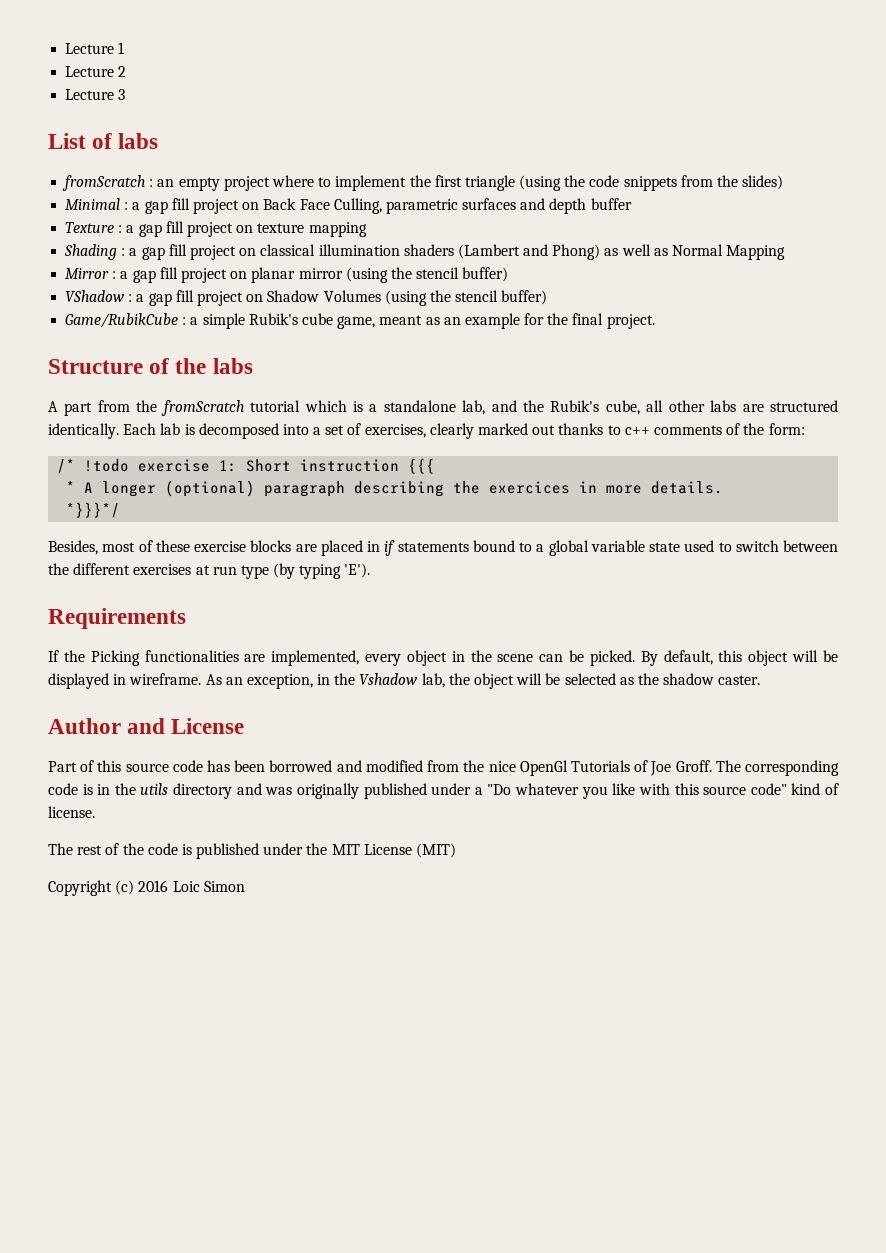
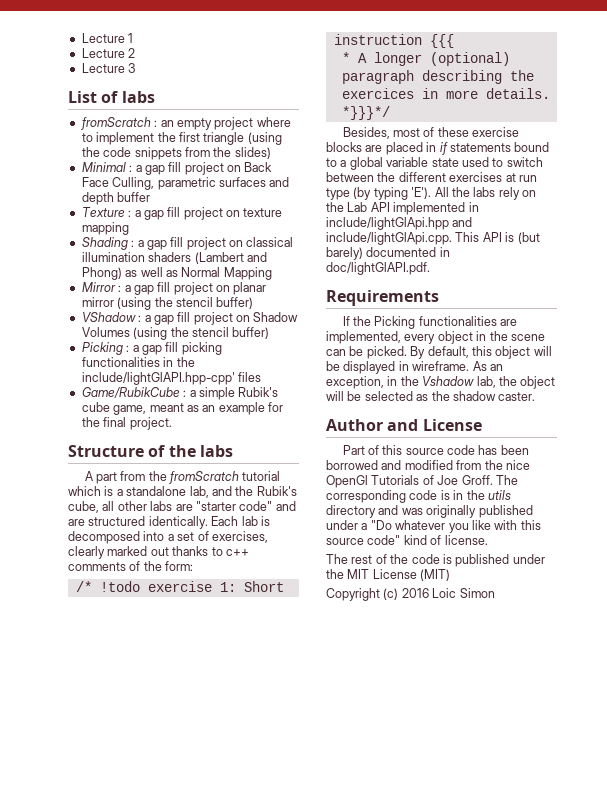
(548, 297) none -> [81,342,222,355] [81,357,195,367] [81,372,262,385] // Picking : a gap fill picking functionalities in the include/lightGlAPI.hpp-cpp' files
(764, 408) none -> [195,501,296,511] [68,519,85,526] "starter code" and are
(371, 570) none -> [434,187,536,200] [326,202,479,215] [326,217,473,230] [326,232,540,245] [326,247,450,260] [326,262,430,275] All the labs rely on the Lab API implemented in include/lightGlApi.hpp and include/lightGlApi.cpp. This API is (but barely) documented in doc/lightGlAPI.pdf.

